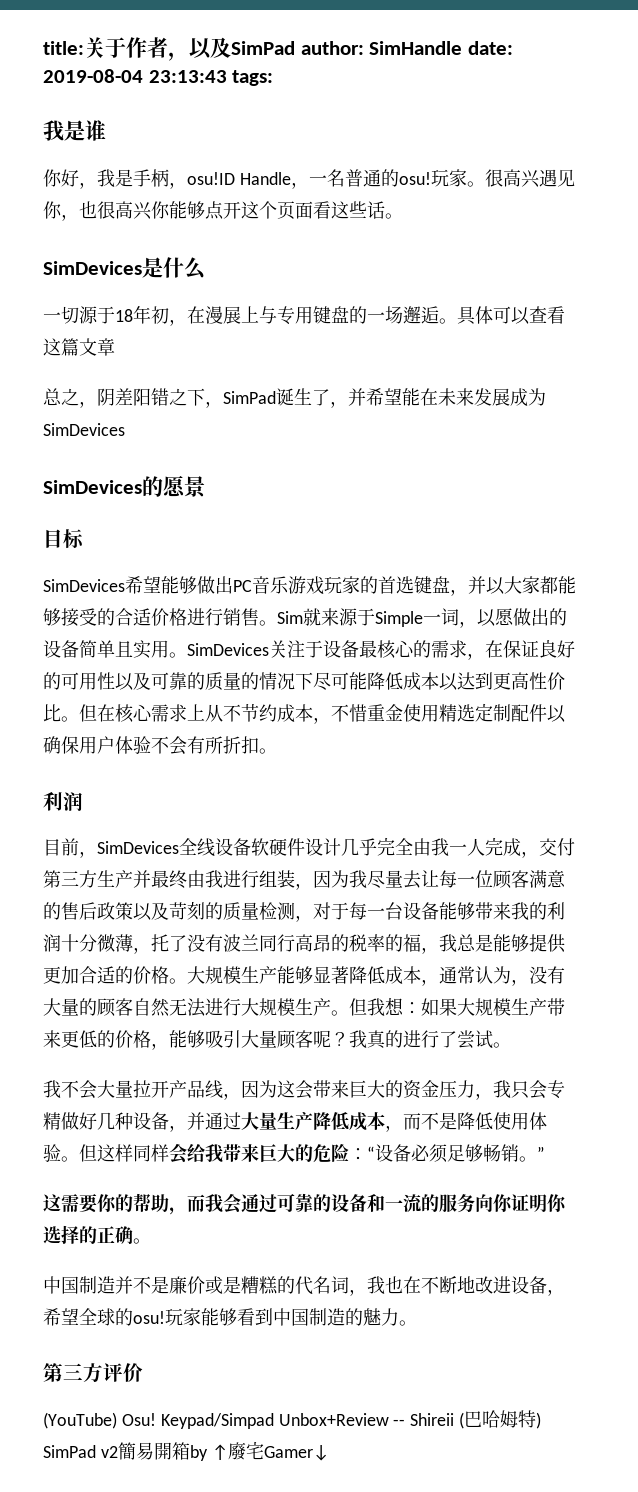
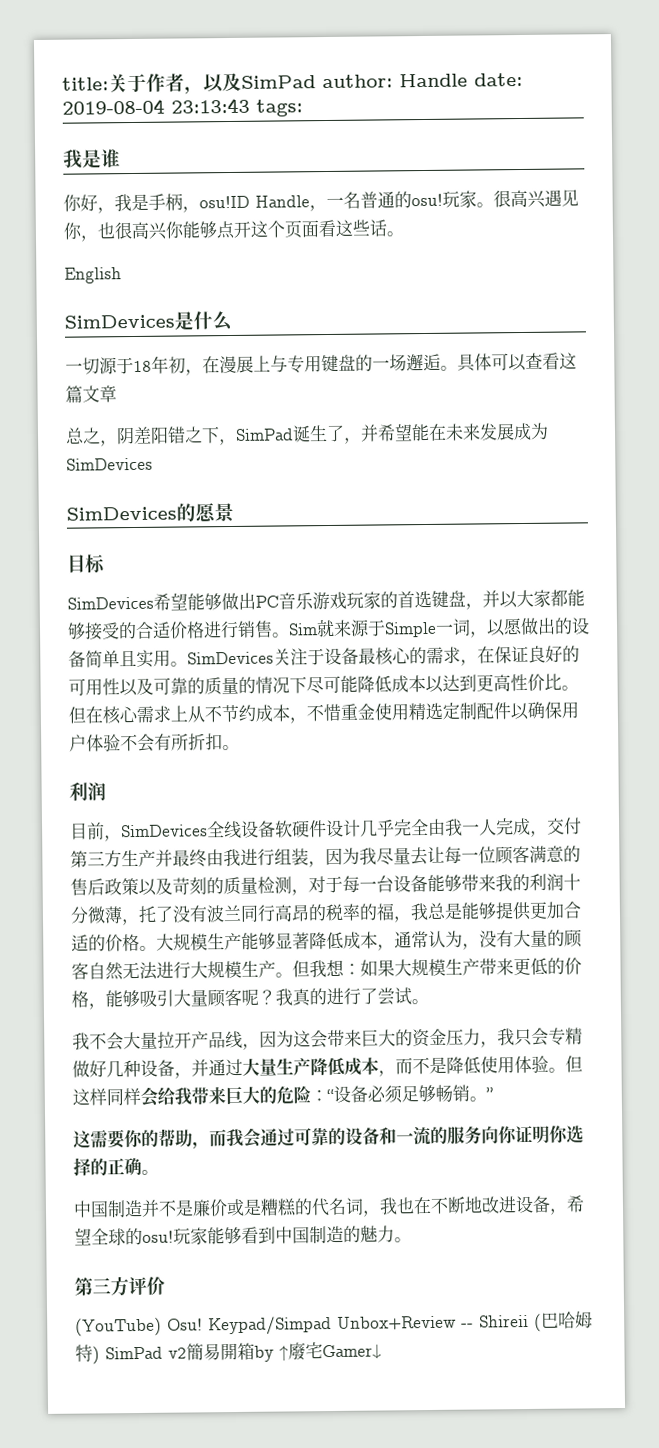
[369,41,463,55] SimHandle -> [399,73,468,88] Handle
(403, 216) none -> [64,267,122,284] // English

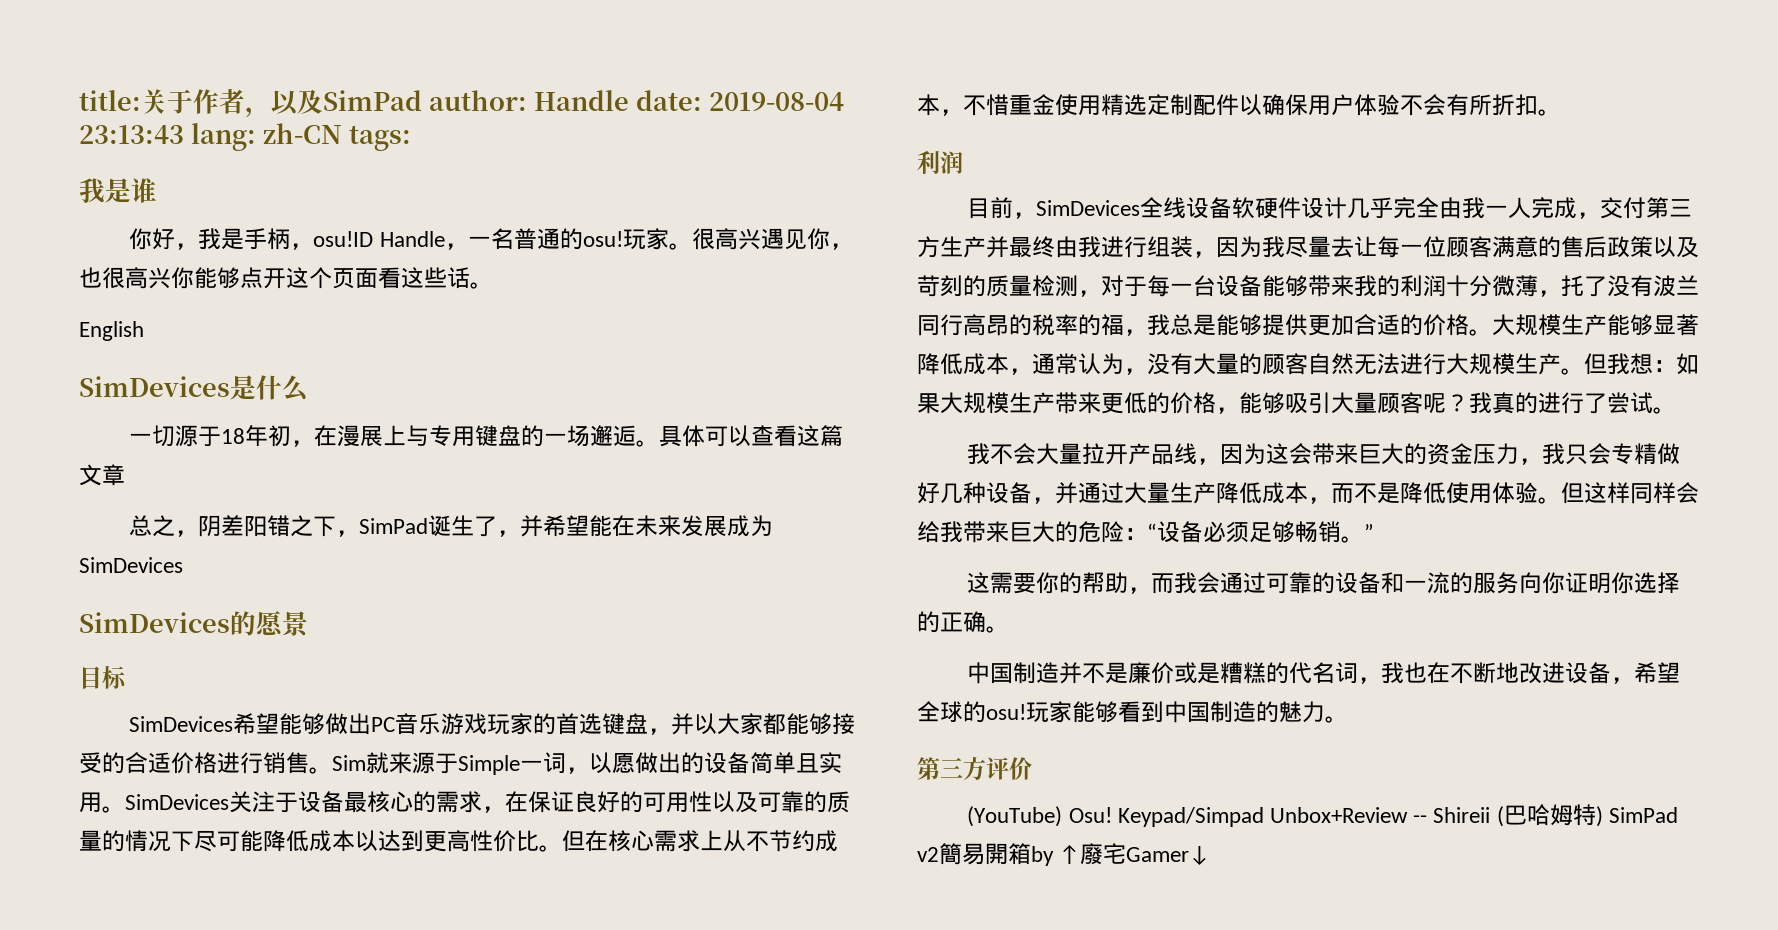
(250, 105) none -> [190,123,342,151] lang: zh-CN

